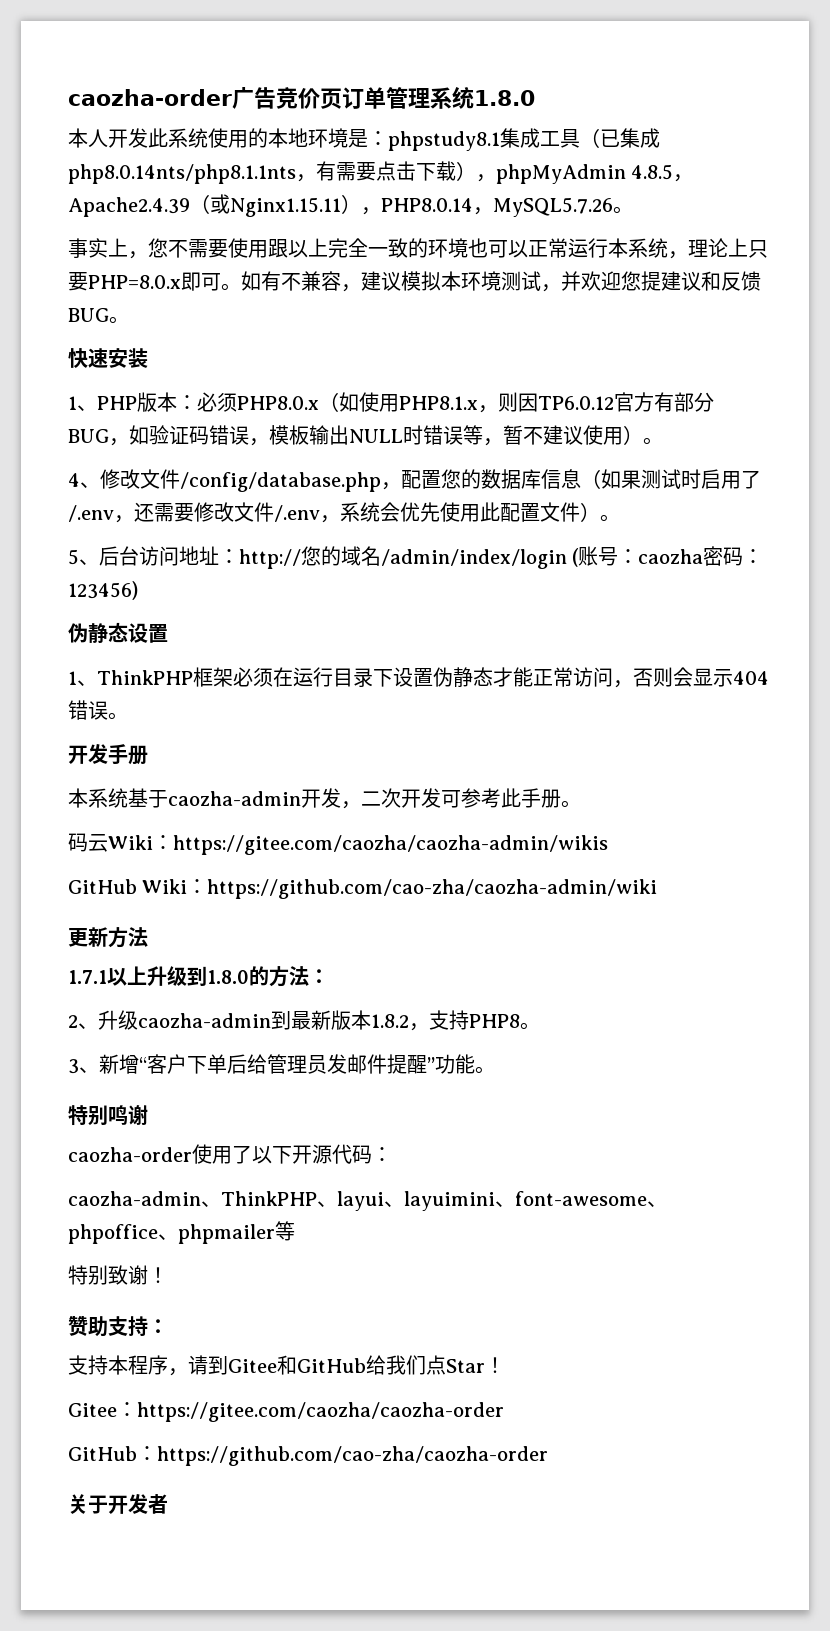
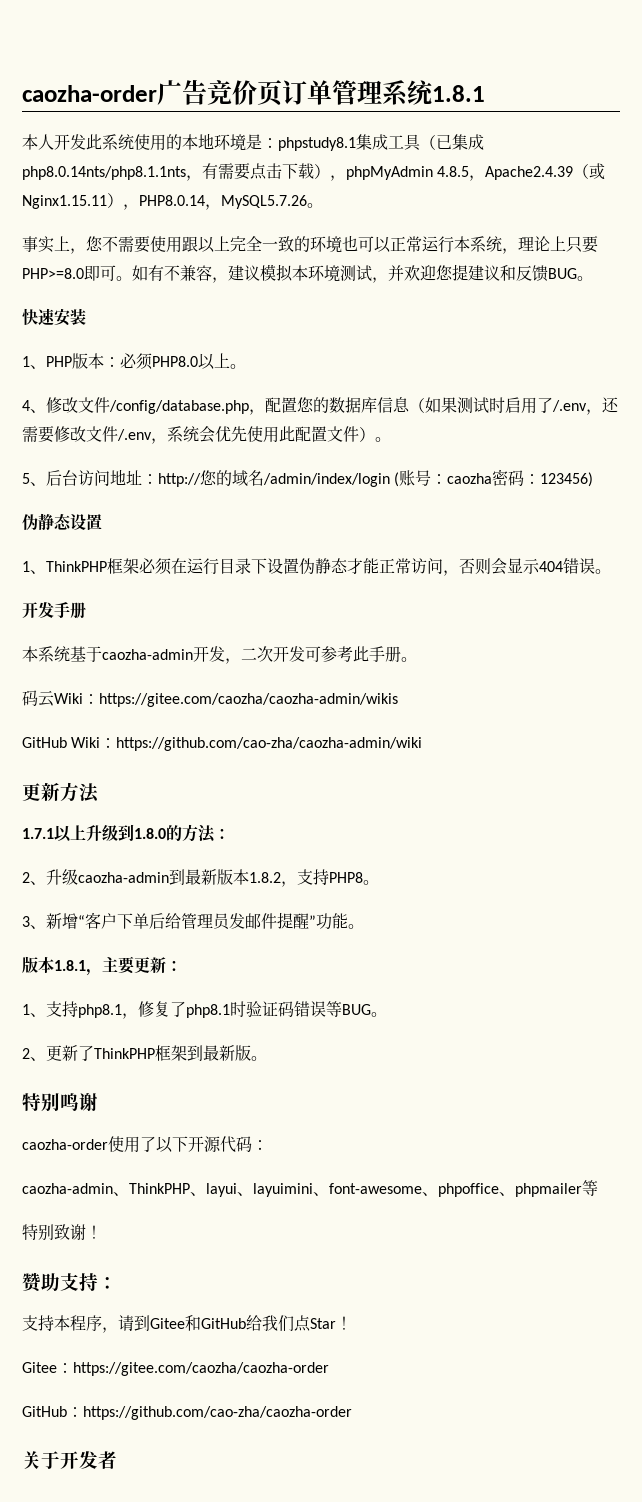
[474,90,535,106] 1.8.0 -> [432,85,485,102] 1.8.1
[88,275,181,289] PHP=8.0.x -> [22,268,84,279] PHP>=8.0
[237,392,714,413] [68,425,643,446] PHP8.0.x（如使用PHP8.1.x，则因TP6.0.12官方有部分BUG，如验证码错误，模板输出NULL时错误等，暂不建议使用） -> [152,353,230,370] PHP8.0以上
(495, 1070) none -> [22,956,182,976] [22,1001,387,1019] [22,1045,267,1061] // 版本1.8.1，主要更新： // 1、支持php8.1，修复了php8.1时验证码错误等BUG。 // 2、更新了ThinkPHP框架到最新版。

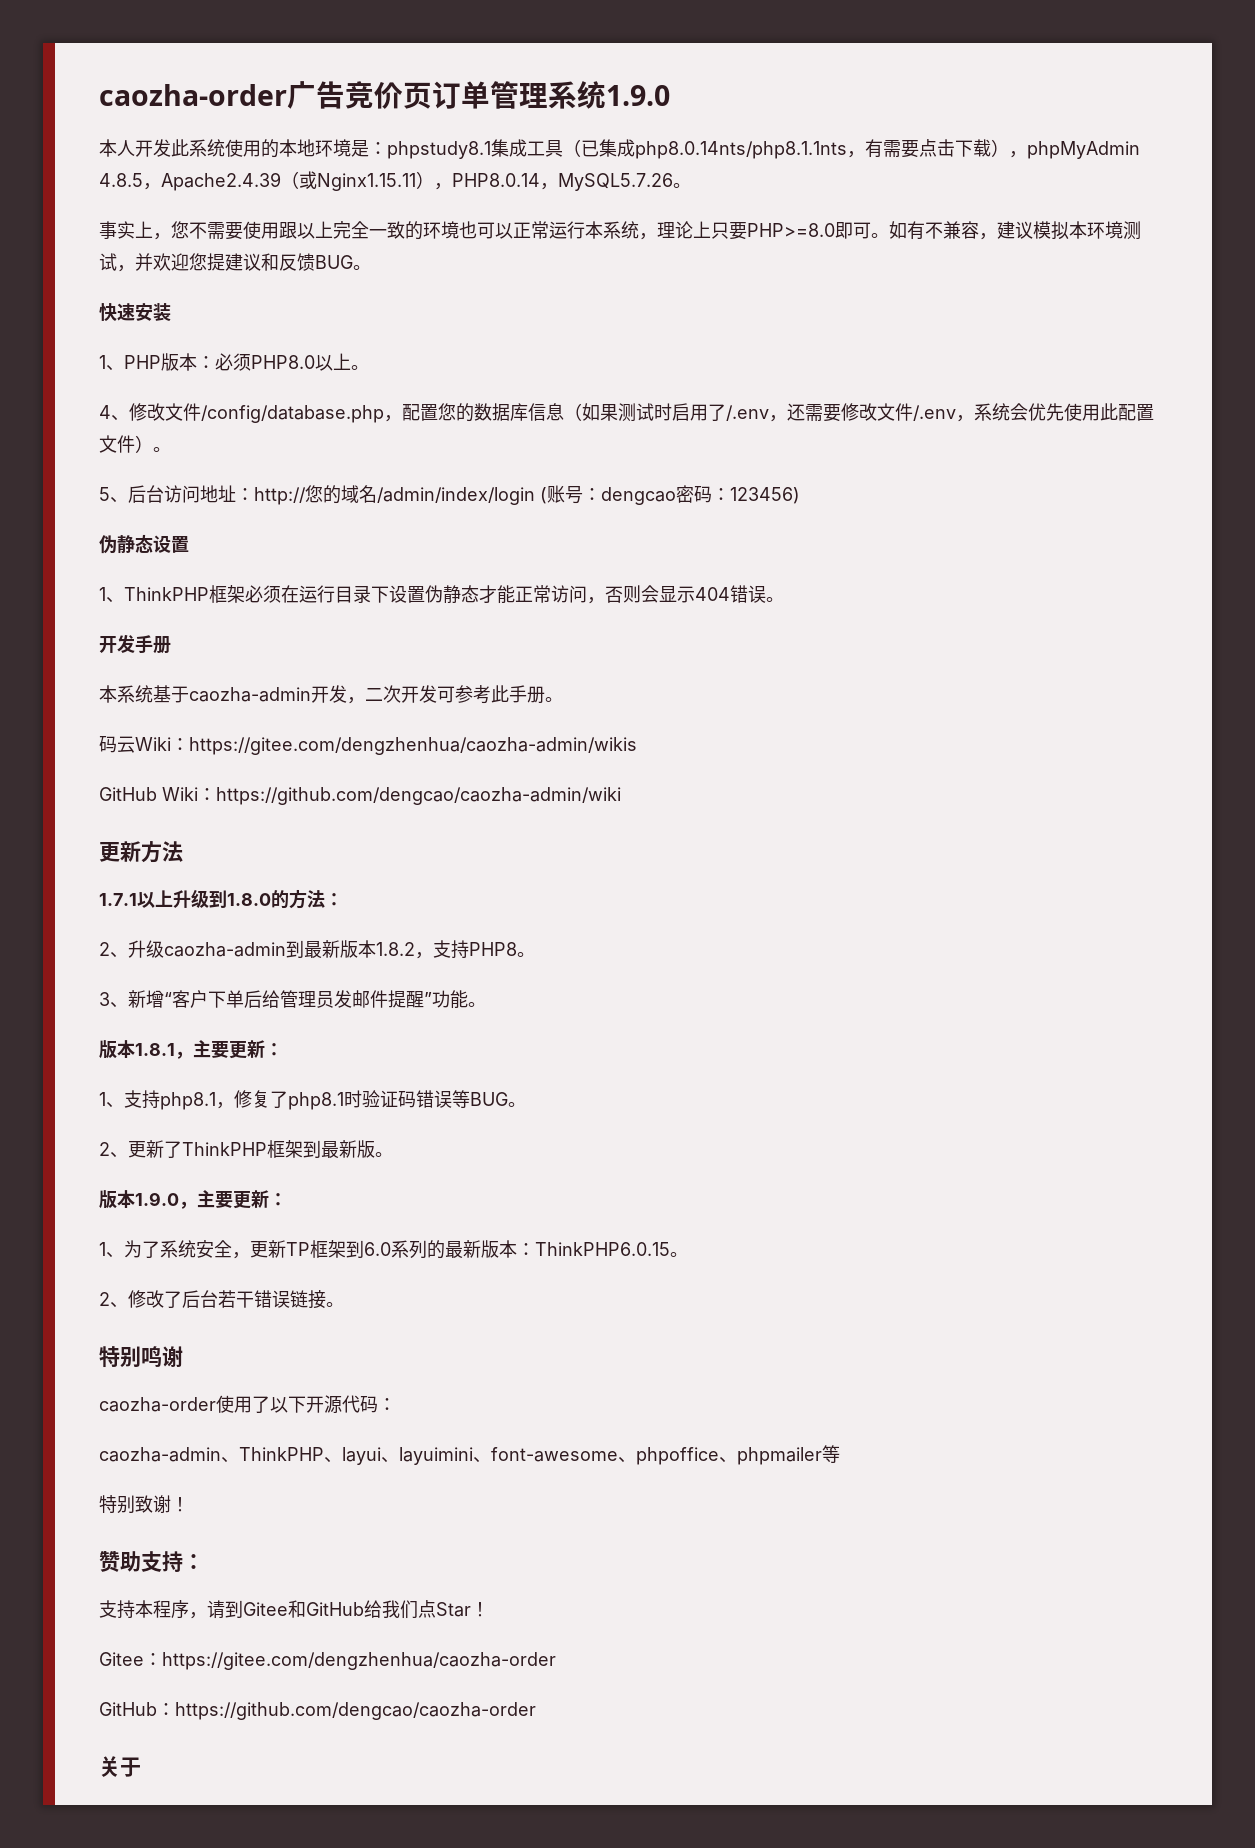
[432,85,485,102] 1.8.1 -> [606,85,670,106] 1.9.0
[447,473,493,484] caozha -> [601,487,676,505] dengcao
[99,693,398,707] https://gitee.com/caozha/caozha-admin/wikis -> [189,737,637,755] https://gitee.com/dengzhenhua/caozha-admin/wikis
[116,737,423,751] https://github.com/cao-zha/caozha-admin/wiki -> [216,787,621,805] https://github.com/dengcao/caozha-admin/wiki
(267, 1058) none -> [99,1190,287,1209] [99,1240,688,1259] [99,1290,344,1309] // 版本1.9.0，主要更新： // 1、为了系统安全，更新TP框架到6.0系列的最新版本：ThinkPHP6.0.15。 // 2、修改了后台若干错误链接。
[73,1362,329,1376] https://gitee.com/caozha/caozha-order -> [162,1652,556,1670] https://gitee.com/dengzhenhua/caozha-order
[83,1406,352,1420] https://github.com/cao-zha/caozha-order -> [175,1702,536,1720] https://github.com/dengcao/caozha-order
[60,1451,117,1469] 开发者 -> (141, 1767) none

